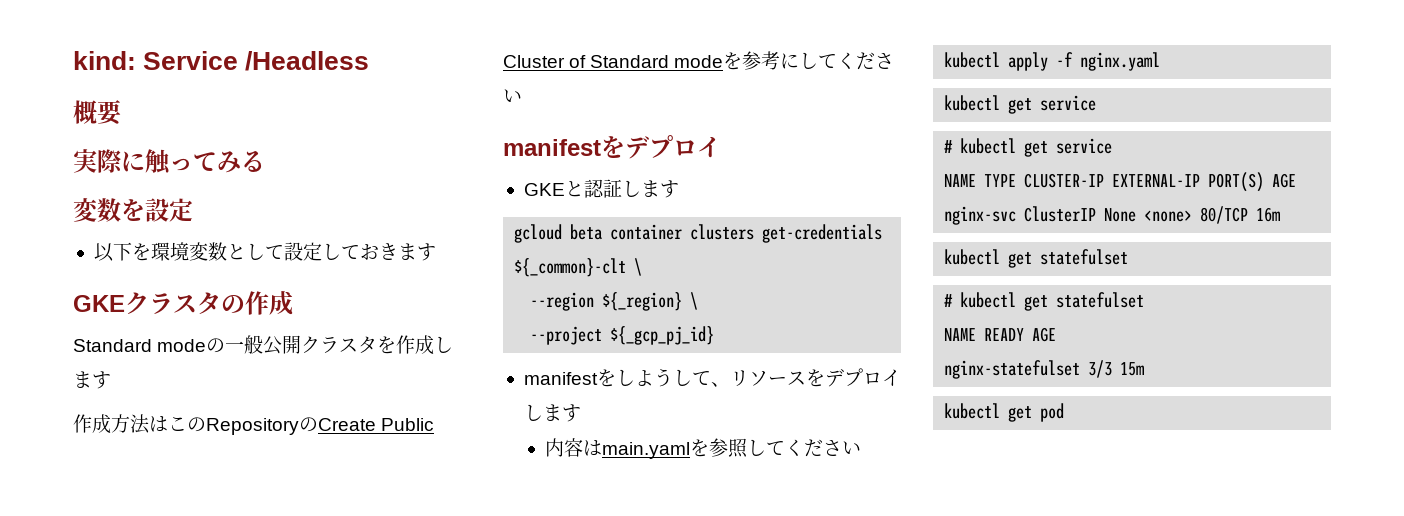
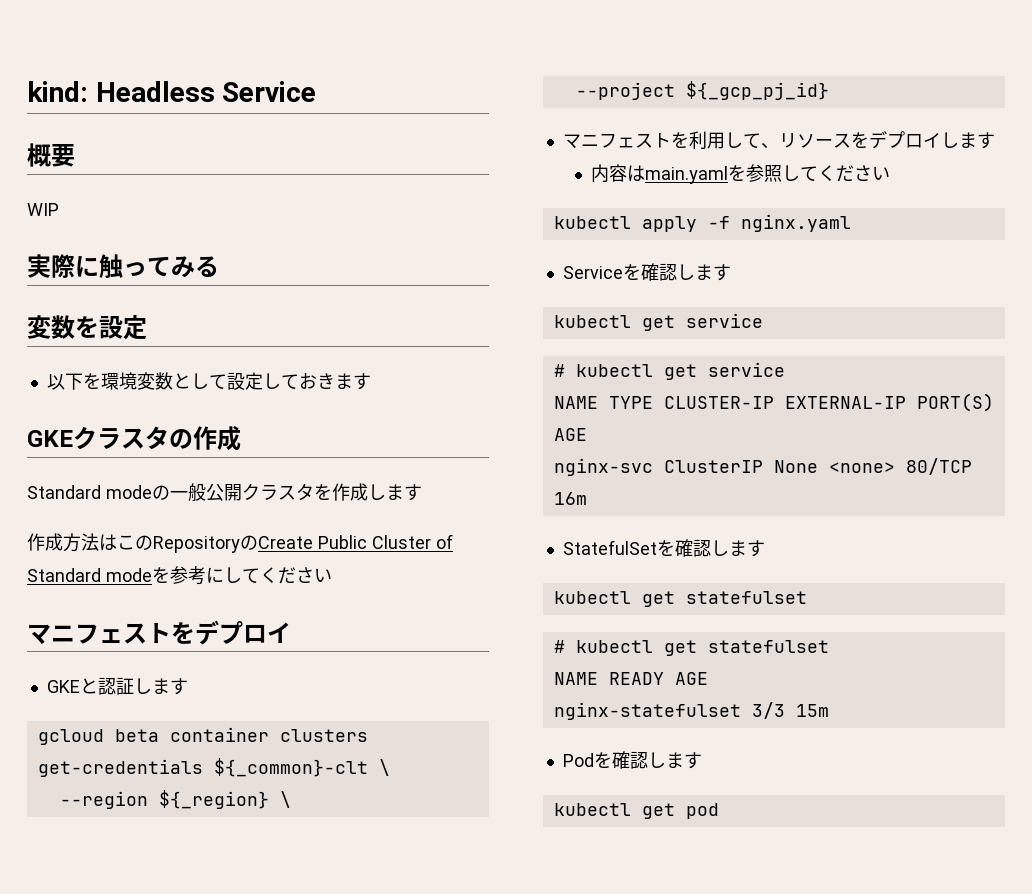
[143,51,370,71] Service /Headless -> [95,81,317,102] Headless Service
(122, 112) none -> [27,203,59,216] // WIP
[503,139,601,156] manifest -> [27,623,171,645] マニフェスト
[523,368,673,387] manifestをしよう -> [562,131,725,149] マニフェストを利用
(1161, 61) none -> [562,263,731,281] // Serviceを確認します
(1281, 214) none -> [562,539,765,557] // StatefulSetを確認します
(1145, 369) none -> [562,751,702,769] // Podを確認します

